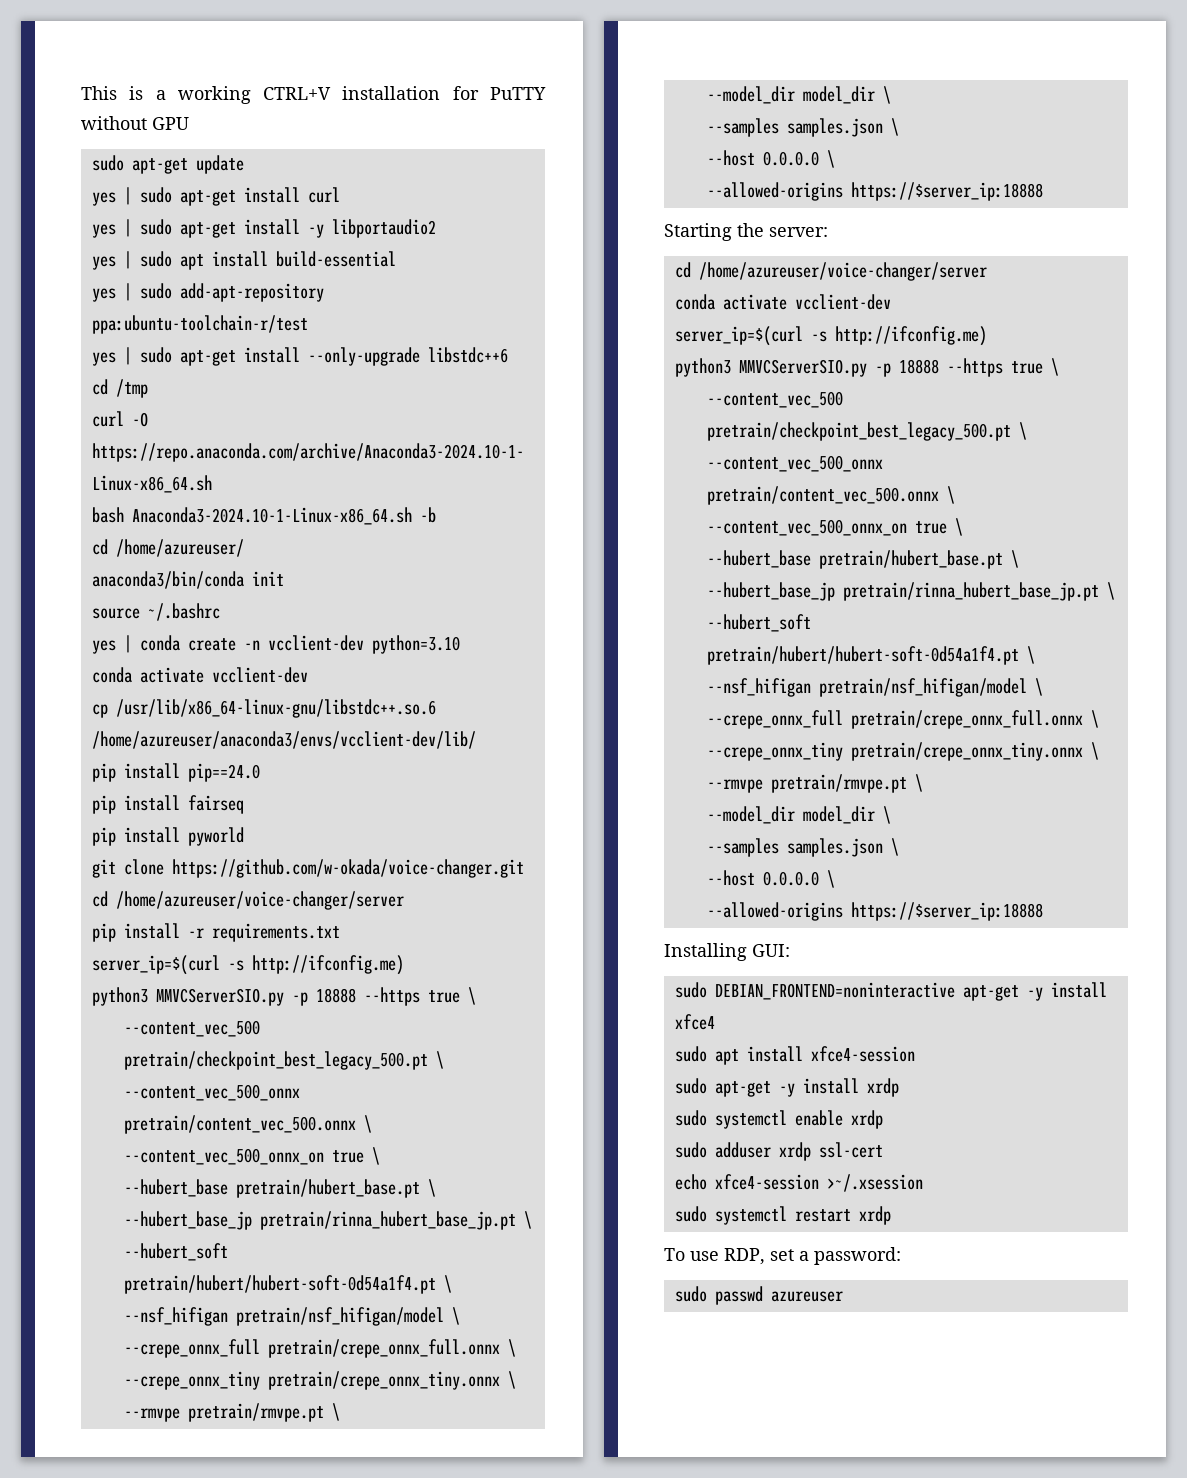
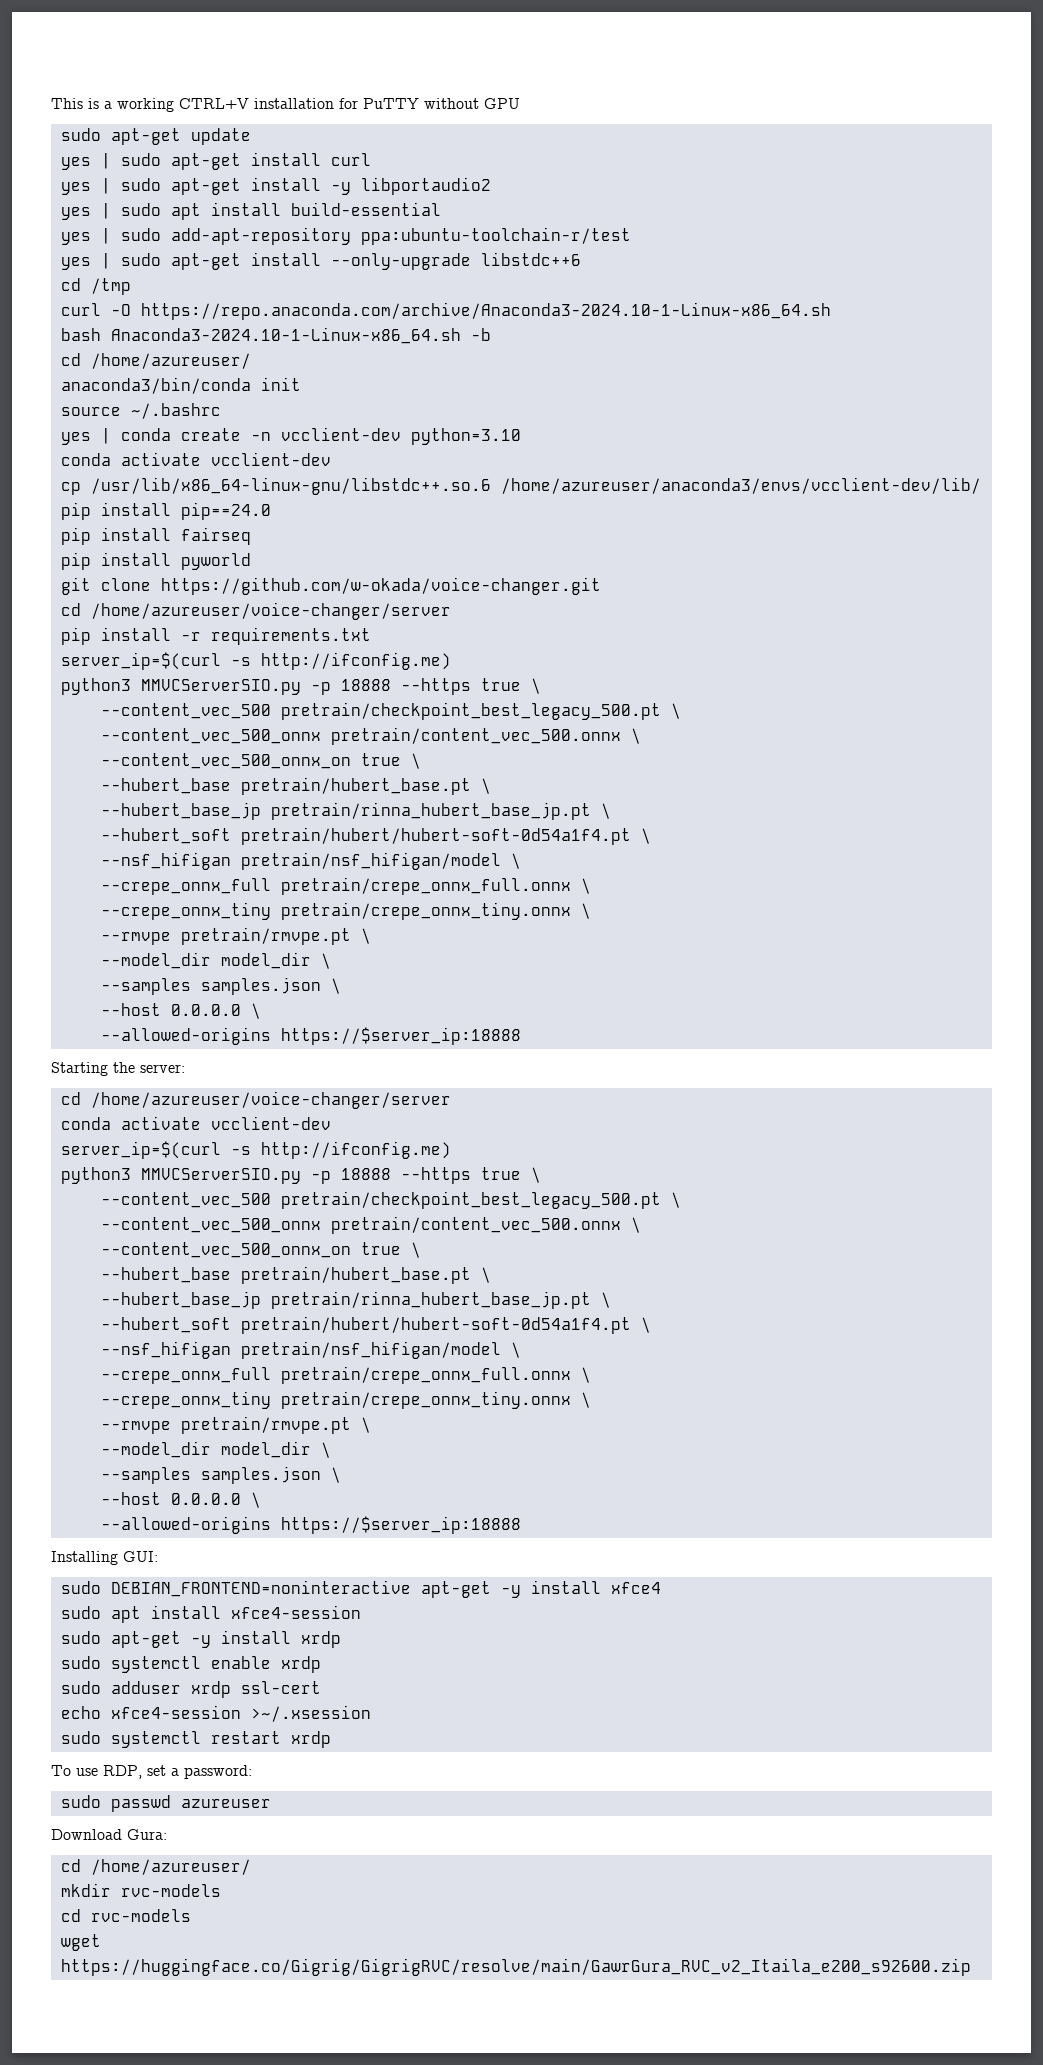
(843, 1296) none -> [51,1829,167,1840] [60,1859,251,1875] [60,1883,221,1897] [60,1909,191,1922] [60,1934,101,1951] [60,1958,971,1976] // Download Gura: // cd /home/azureuser/ // mkdir rvc-models // cd rvc-models // wget https://huggingface.co/Gigrig/GigrigRVC/resolve/main/GawrGura_RVC_v2_Itaila_e200_s92600.zip

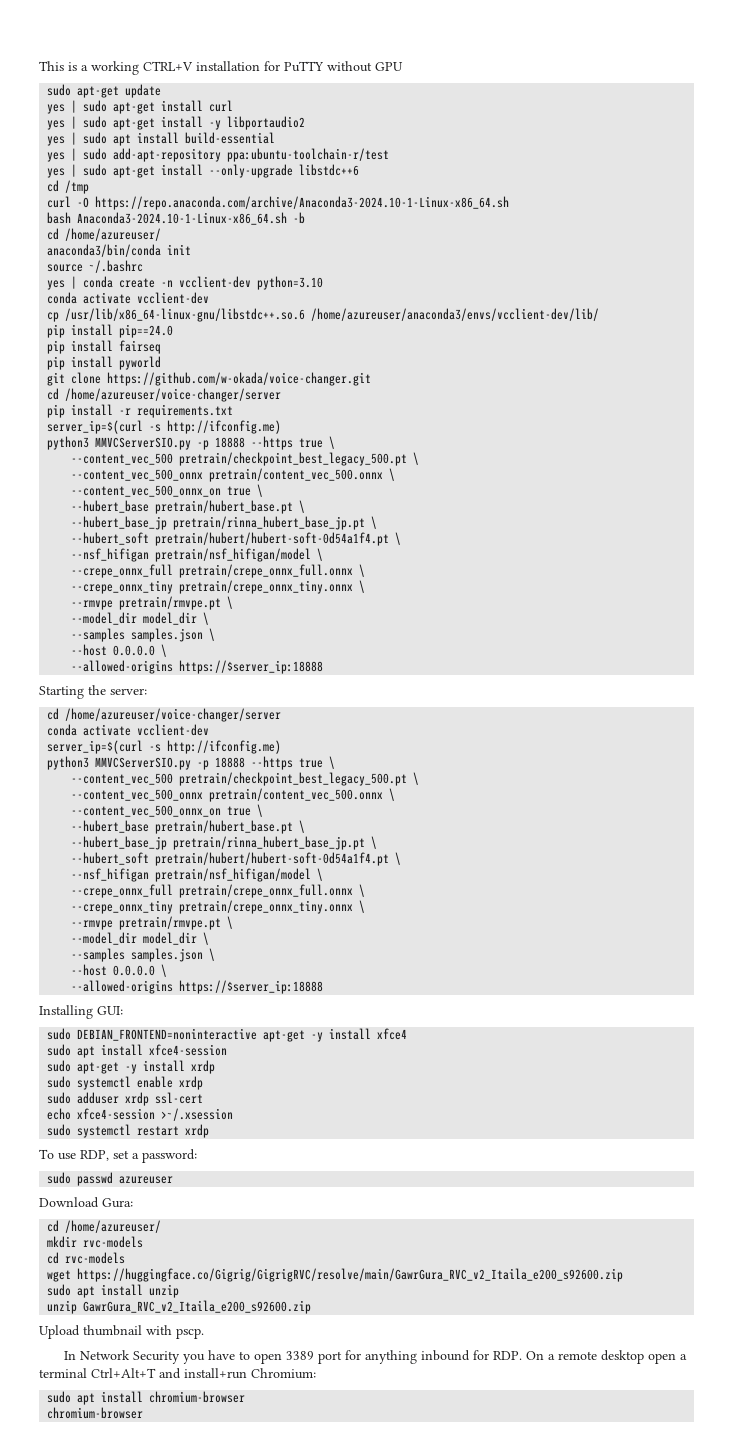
(971, 1967) none -> [47,1284,180,1298] [47,1300,312,1314] [39,1325,204,1339] [63,1350,687,1364] [39,1368,316,1379] [47,1391,246,1405] [47,1407,144,1419] // sudo apt install unzip // unzip GawrGura_RVC_v2_Itaila_e200_s92600.zip // Upload thumbnail with pscp. // In Network Security you have to open 3389 port for anything inbound for RDP. On a remote desktop open a terminal Ctrl+Alt+T and install+run Chromium: // sudo apt install chromium-browser // chromium-browser

